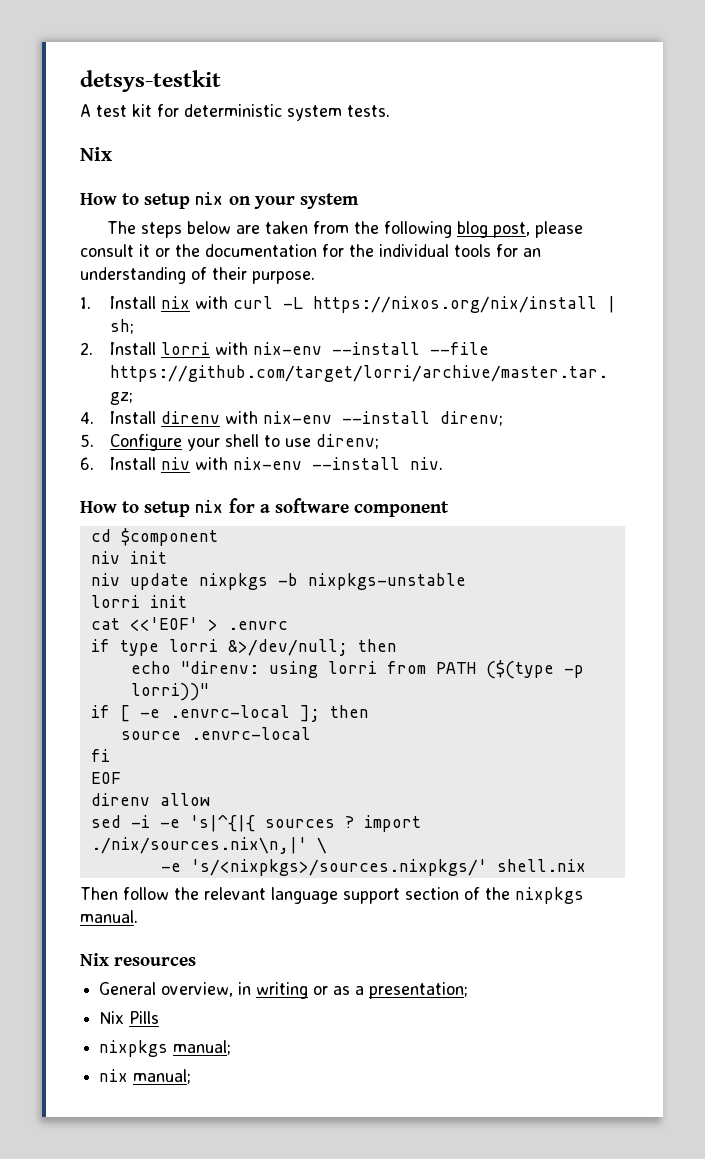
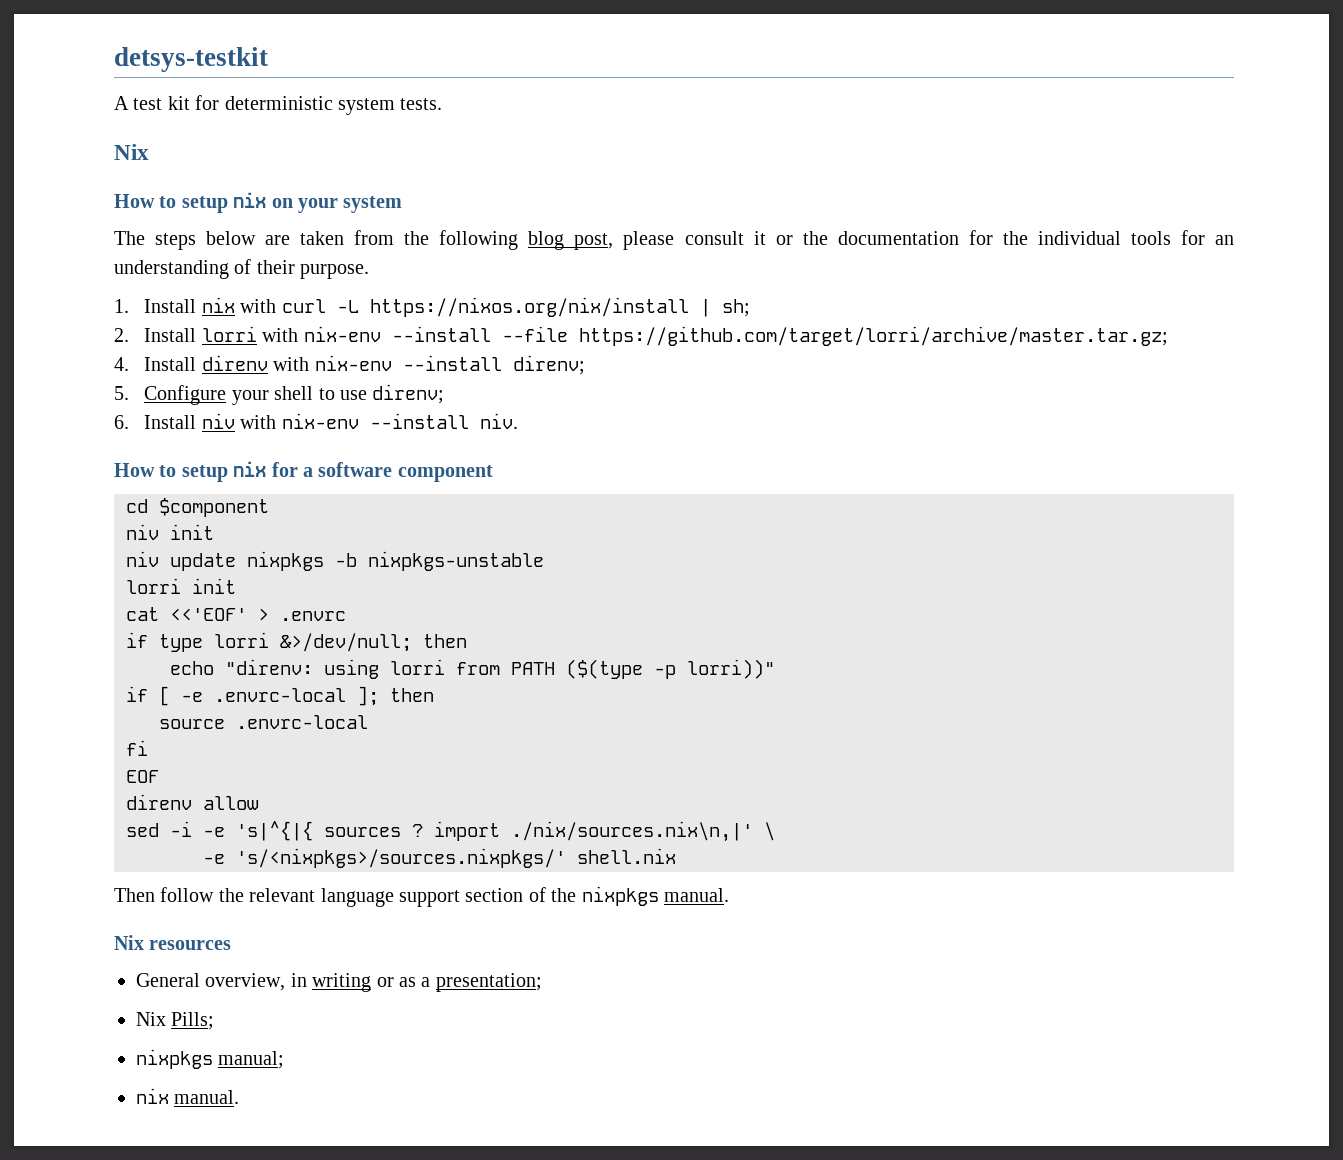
[129,1011,160,1024] Pills -> [171,1012,215,1030] Pills;
[133,1069,192,1084] manual; -> [174,1090,240,1104] manual.

